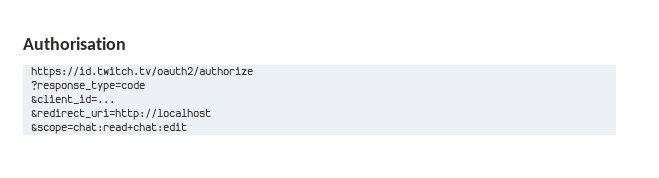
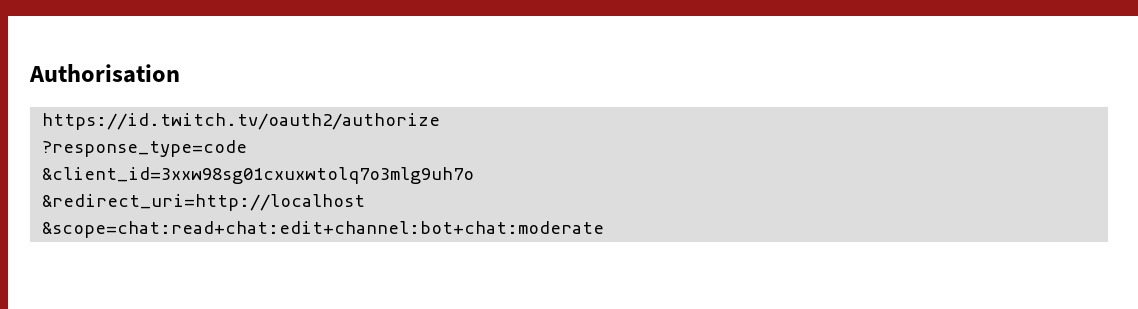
[30,95,115,104] &client_id=... -> [41,167,474,184] &client_id=3xxw98sg01cxuxwtolq7o3mlg9uh7o
[30,123,187,134] &scope=chat:read+chat:edit -> [41,221,604,238] &scope=chat:read+chat:edit+channel:bot+chat:moderate

